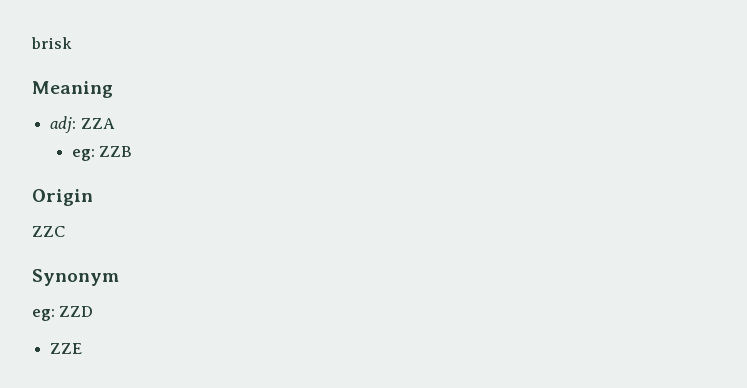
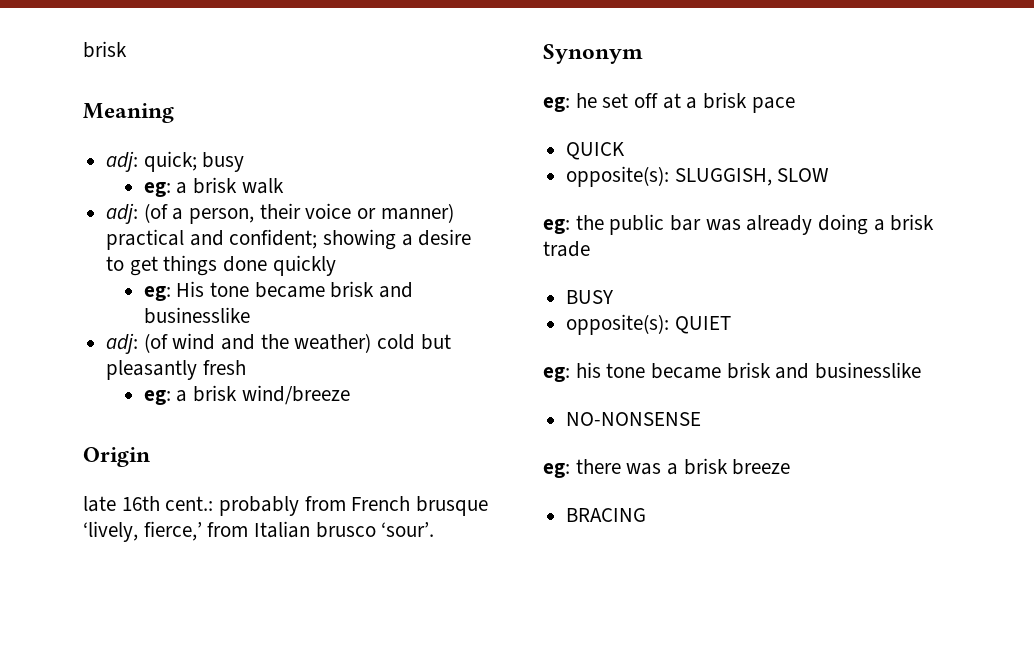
[80,118,115,129] [71,146,133,161] [32,189,93,206] [32,226,65,237] [32,269,119,286] [32,306,94,321] [50,343,83,354] ZZA // eg: ZZB // Origin // ZZC // Synonym // eg: ZZD // ZZE -> [143,151,245,172] [143,177,284,197] [106,203,454,224] [106,229,472,250] [106,255,336,276] [143,281,414,301] [143,307,250,324] [106,333,451,354] [106,360,246,380] [143,385,350,405] [83,447,150,467] [83,496,489,516] [83,521,435,542] [543,44,643,64] [543,92,795,113] [566,142,626,160] [566,166,830,187] [543,214,935,235] [543,241,590,257] [566,290,614,304] [566,314,731,335] [543,362,922,382] [566,412,702,426] [543,458,791,478] [566,508,647,522] quick; busy // eg: a brisk walk // adj: (of a person, their voice or manner) practical and confident; showing a desire to get things done quickly // eg: His tone became brisk and businesslike // adj: (of wind and the weather) cold but pleasantly fresh // eg: a brisk wind/breeze // Origin // late 16th cent.: probably from French brusque ‘lively, fierce,’ from Italian brusco ‘sour’. // Synonym // eg: he set off at a brisk pace // QUICK // opposite(s): SLUGGISH, SLOW // eg: the public bar was already doing a brisk trade // BUSY // opposite(s): QUIET // eg: his tone became brisk and businesslike // NO-NONSENSE // eg: there was a brisk breeze // BRACING

